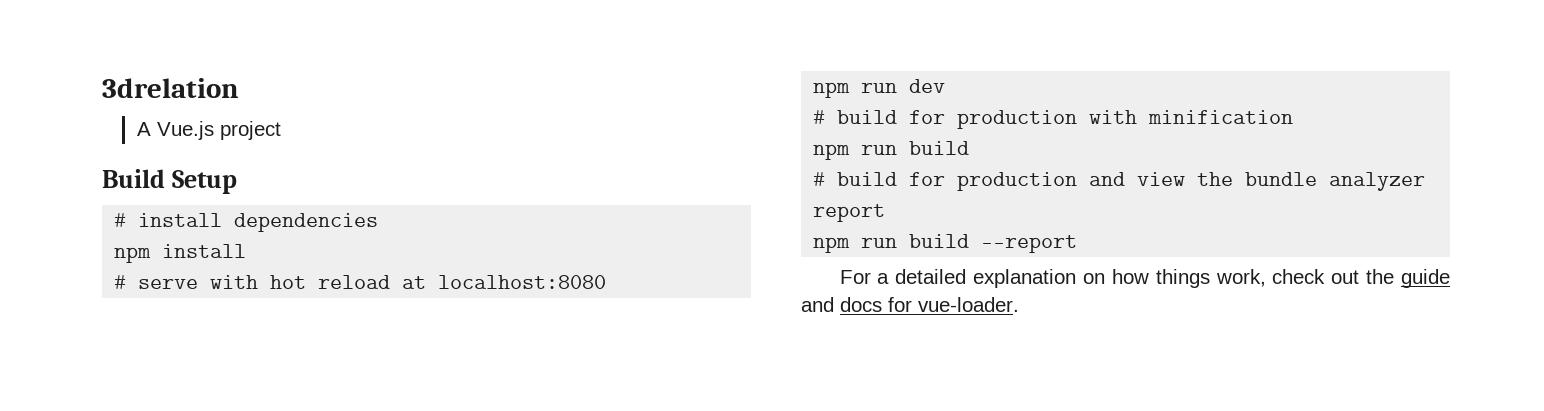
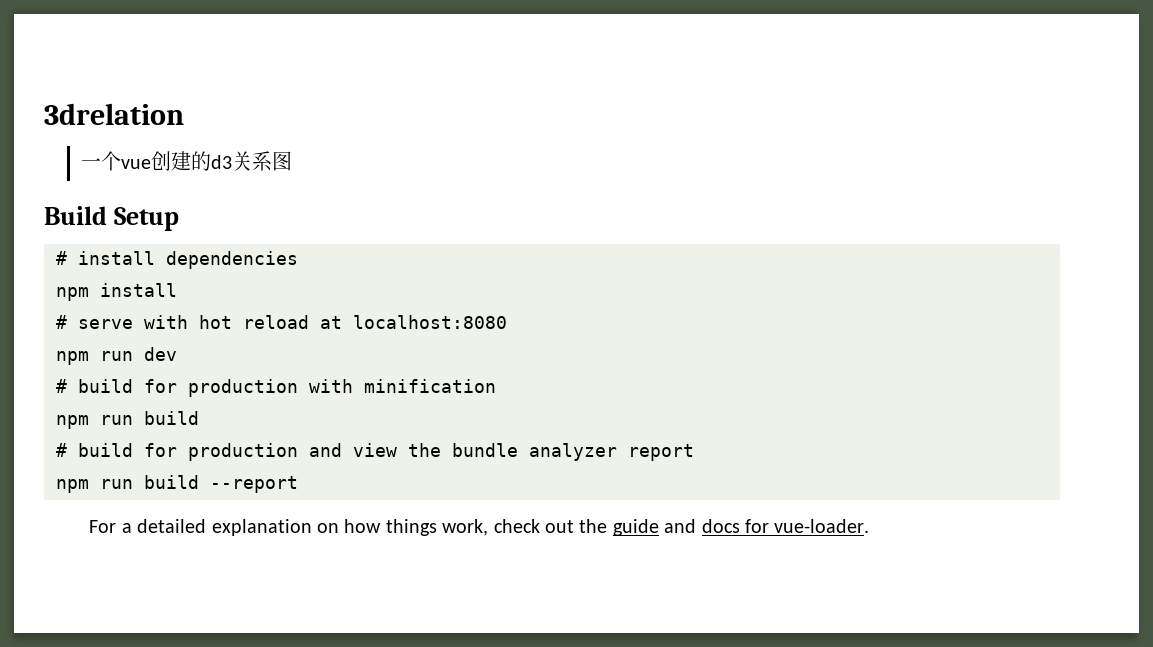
[136,121,281,140] A Vue.js project -> [81,151,293,171] 一个vue创建的d3关系图

